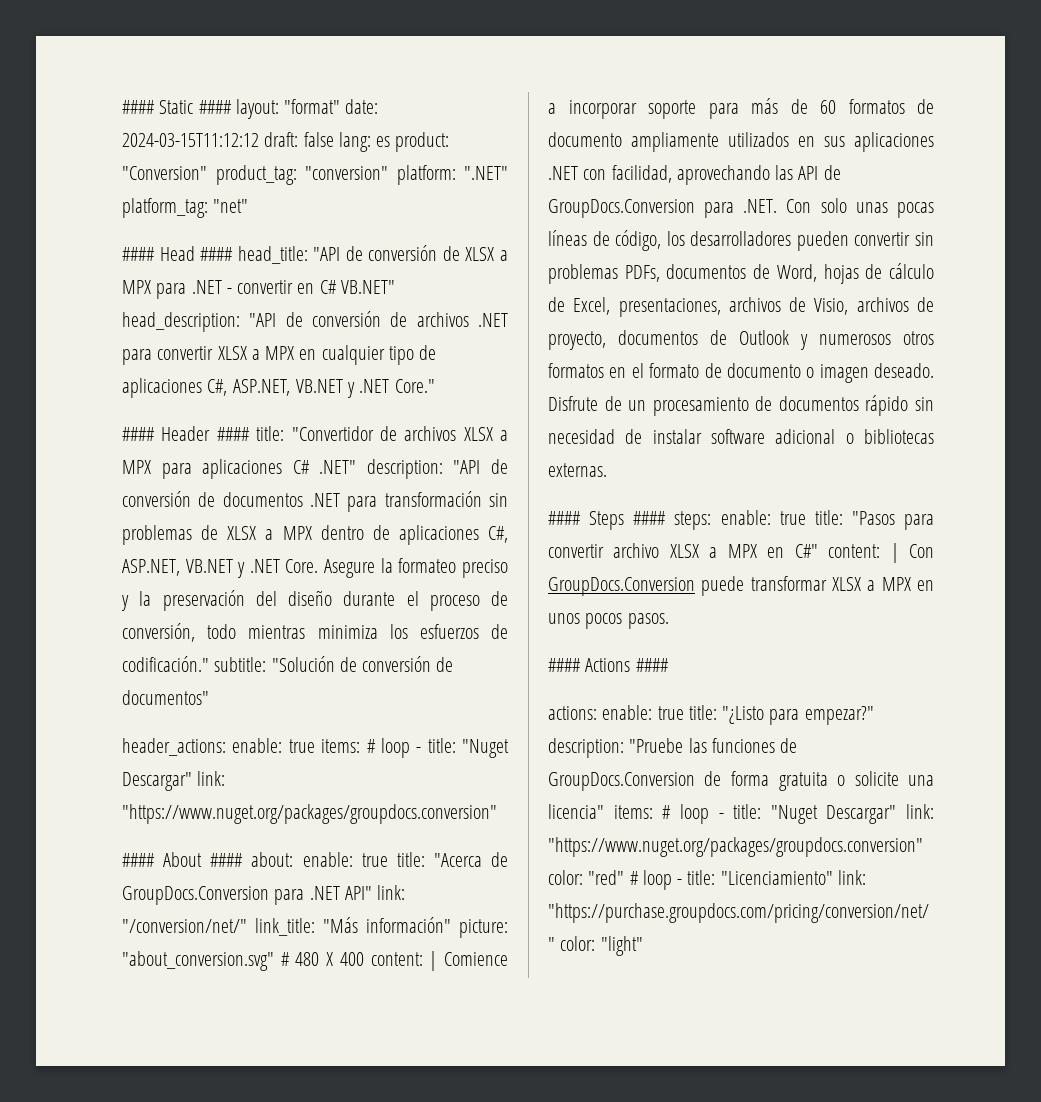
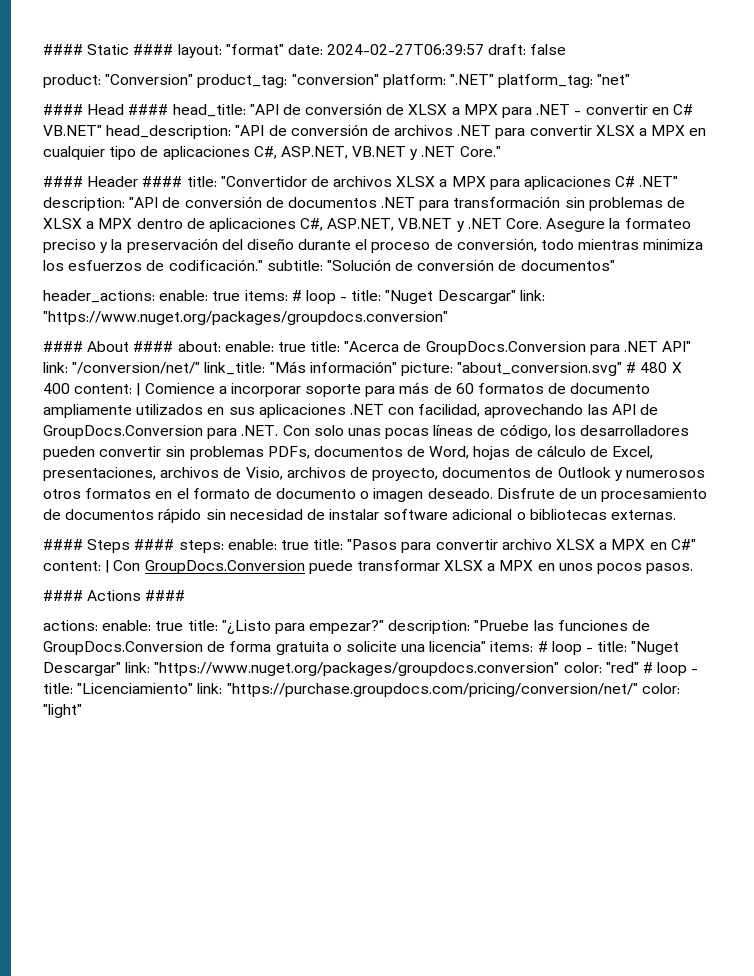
[122,133,259,147] 2024-03-15T11:12:12 -> [327,44,485,55] 2024-02-27T06:39:57
[338,132,391,152] lang: es -> (567, 49) //

